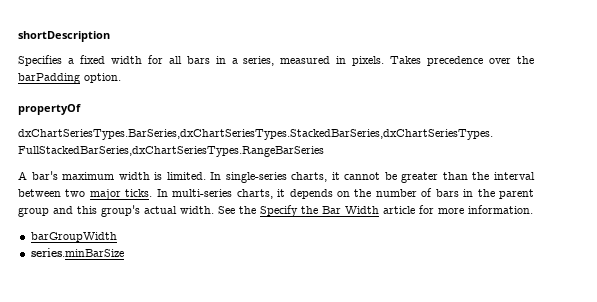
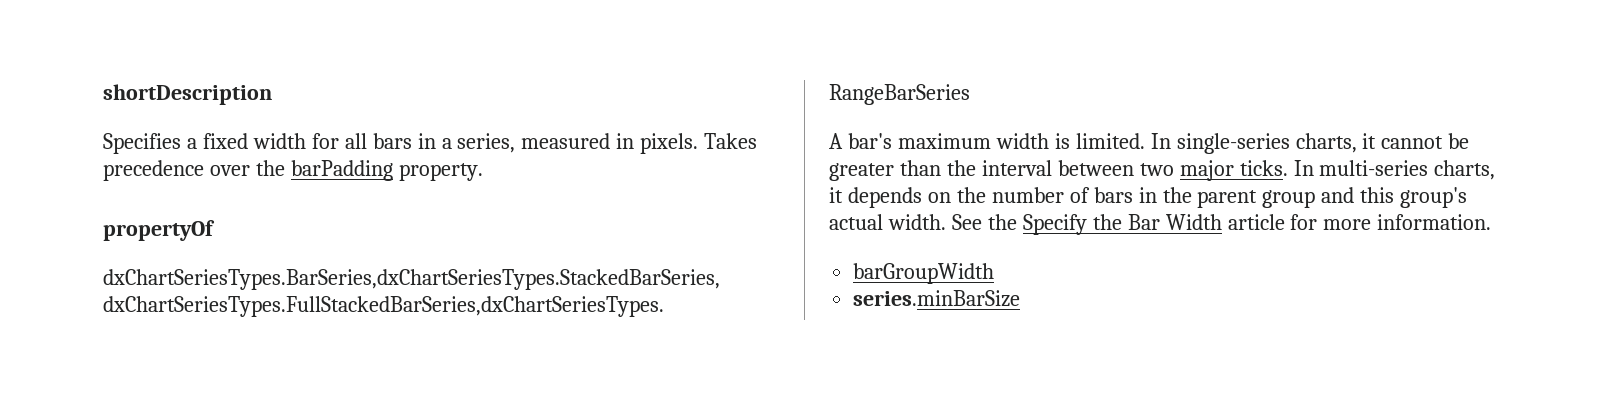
[84,73,121,83] option. -> [398,163,483,181] property.

